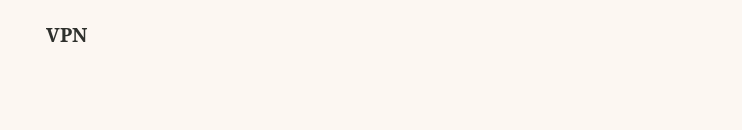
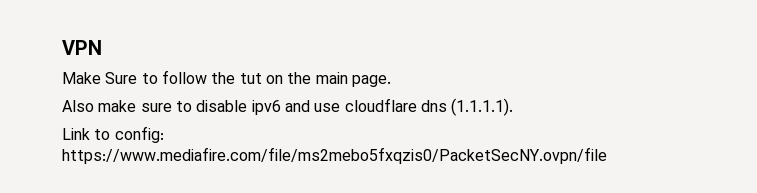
(88, 35) none -> [62,70,391,87] [62,98,514,116] [62,126,164,143] [62,147,607,164] // Make Sure to follow the tut on the main page. // Also make sure to disable ipv6 and use cloudflare dns (1.1.1.1). // Link to config: https://www.mediafire.com/file/ms2mebo5fxqzis0/PacketSecNY.ovpn/file

